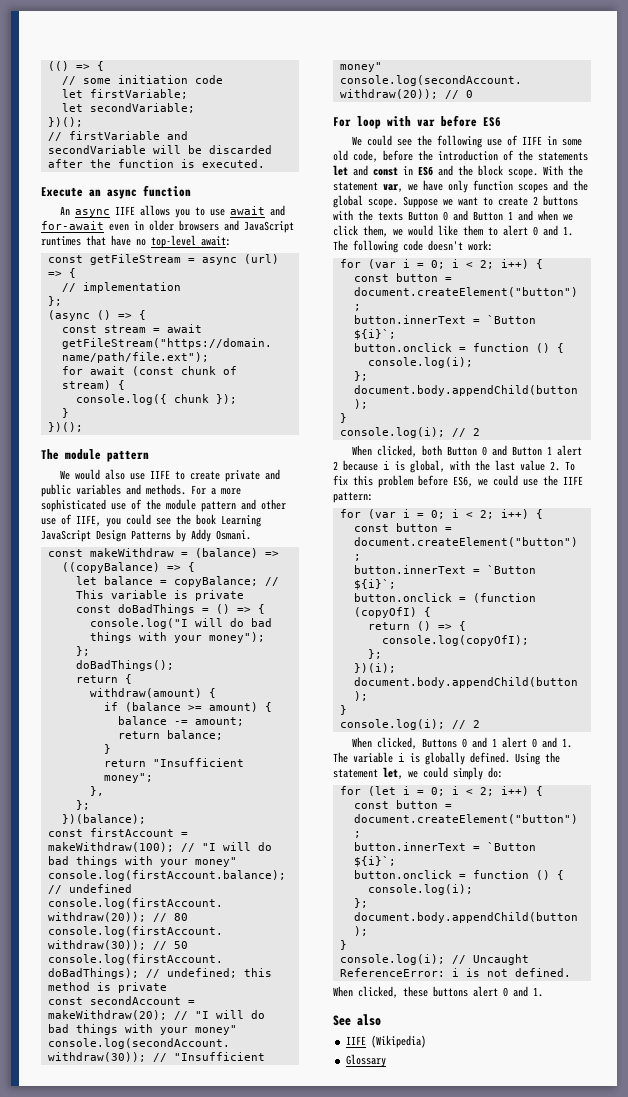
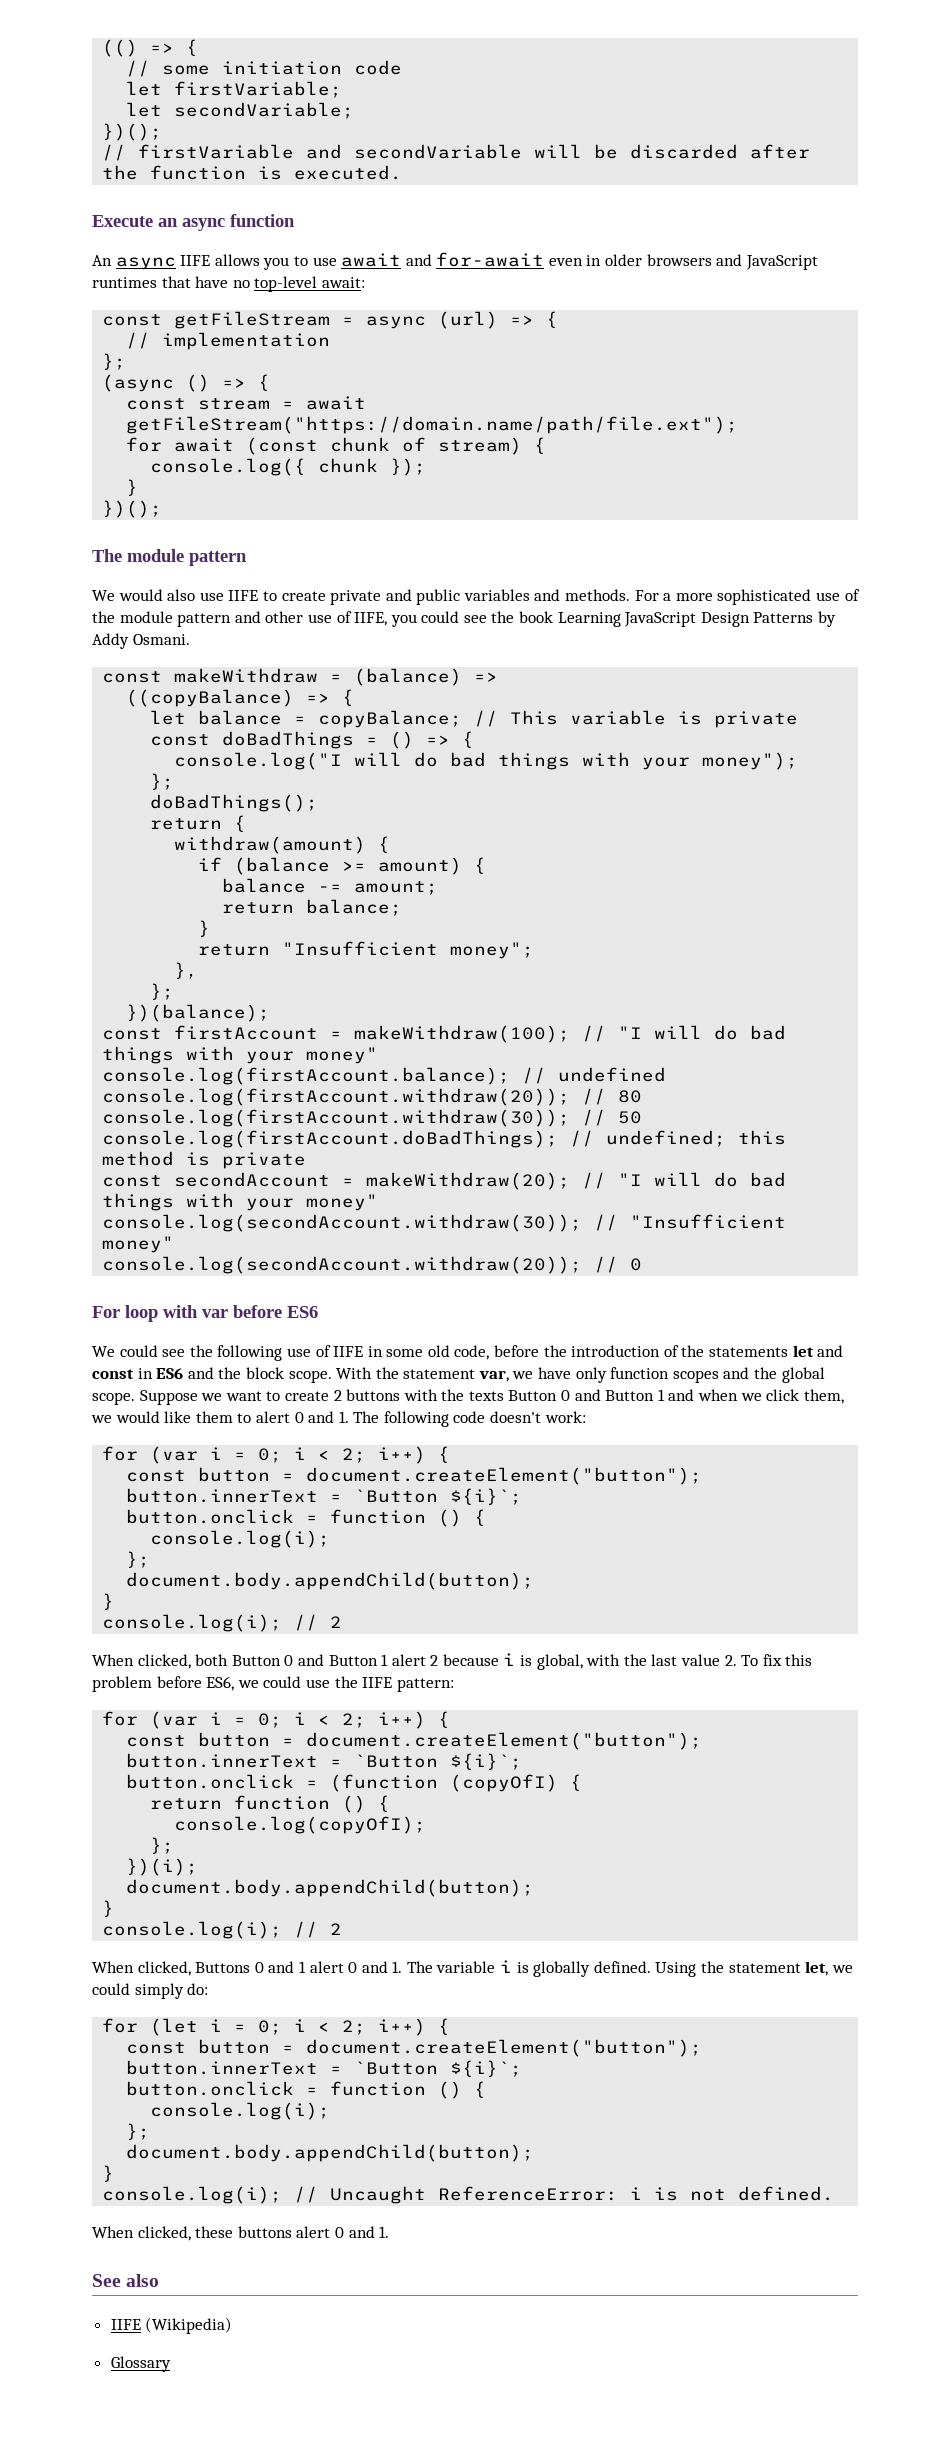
[416,621,452,631] () => -> [234,1795,367,1813] function ()

